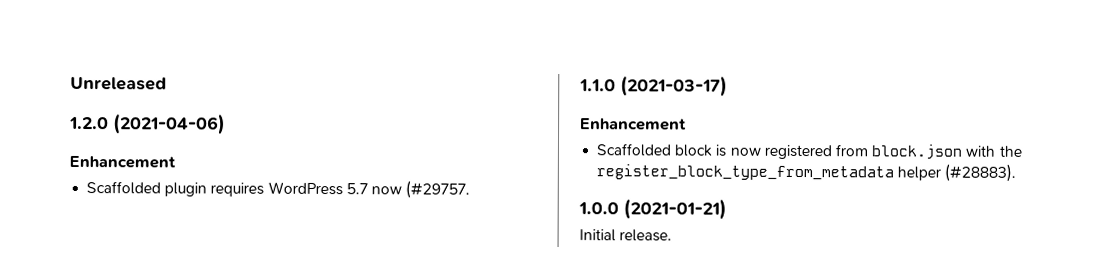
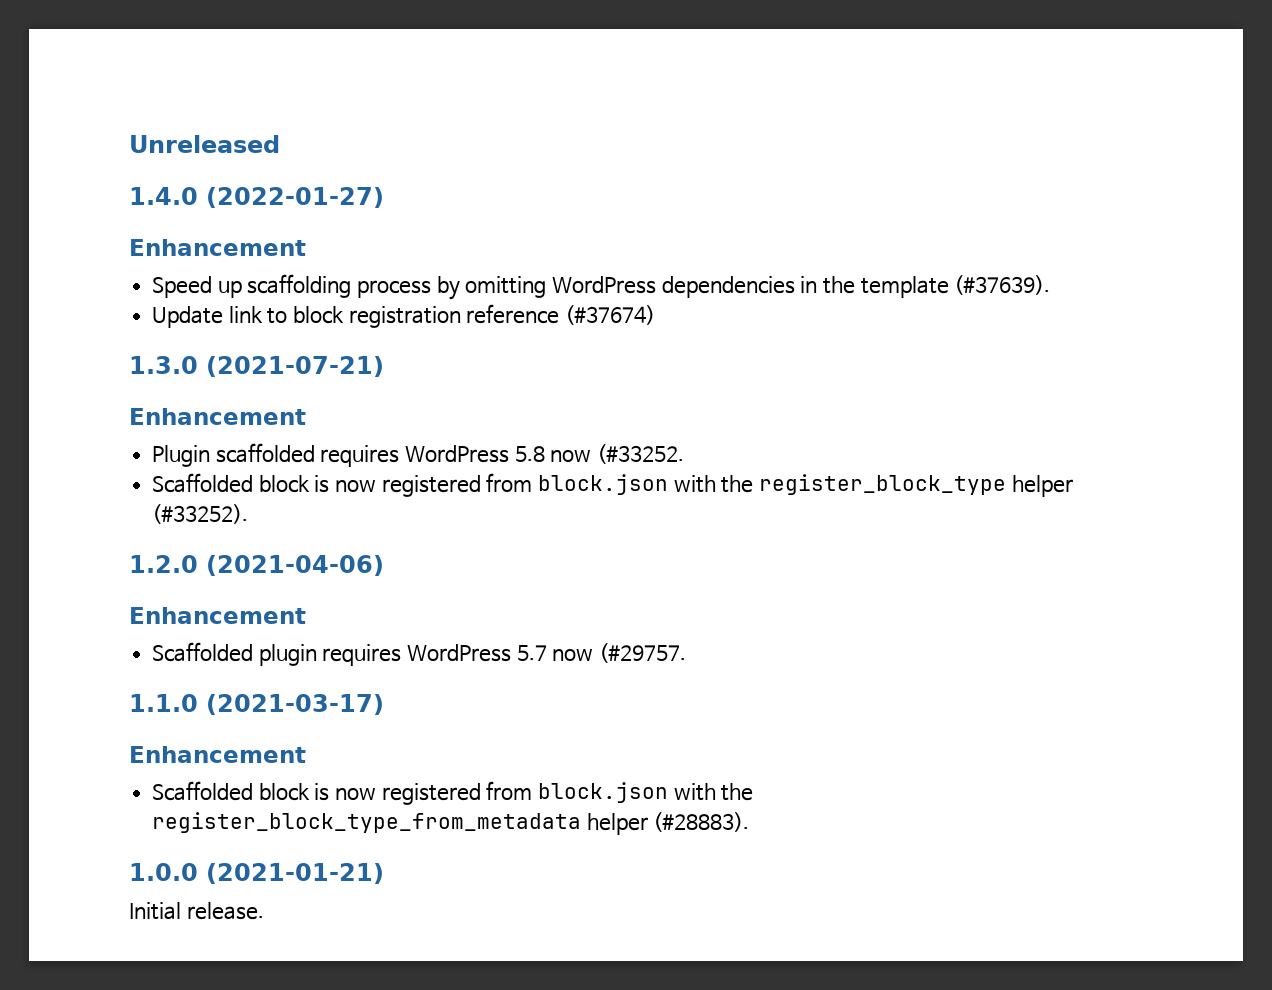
(167, 83) none -> [129,187,384,208] [129,239,306,256] [152,274,1051,300] [152,304,656,328] [129,356,384,377] [129,408,306,425] [152,443,685,467] [152,473,1073,497] [152,504,249,524] // 1.4.0 (2022-01-27) // Enhancement // Speed up scaffolding process by omitting WordPress dependencies in the template (#37639). // Update link to block registration reference (#37674) // 1.3.0 (2021-07-21) // Enhancement // Plugin scaffolded requires WordPress 5.8 now (#33252. // Scaffolded block is now registered from block.json with the register_block_type helper (#33252).

